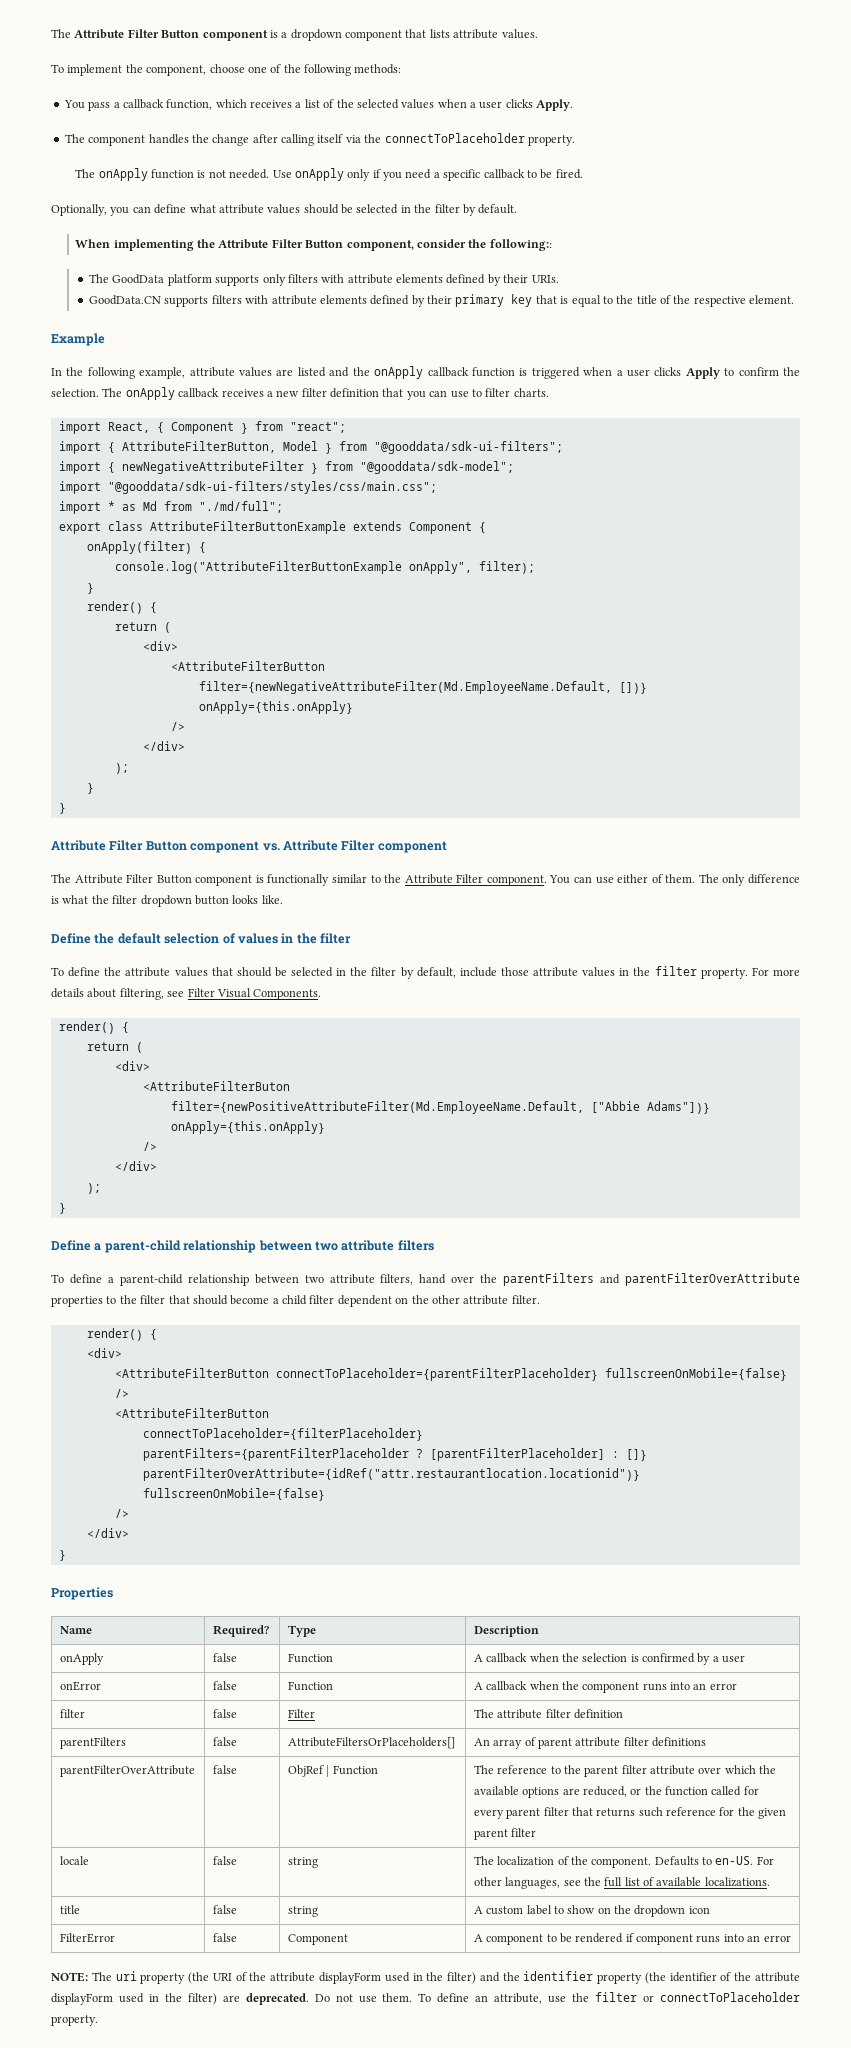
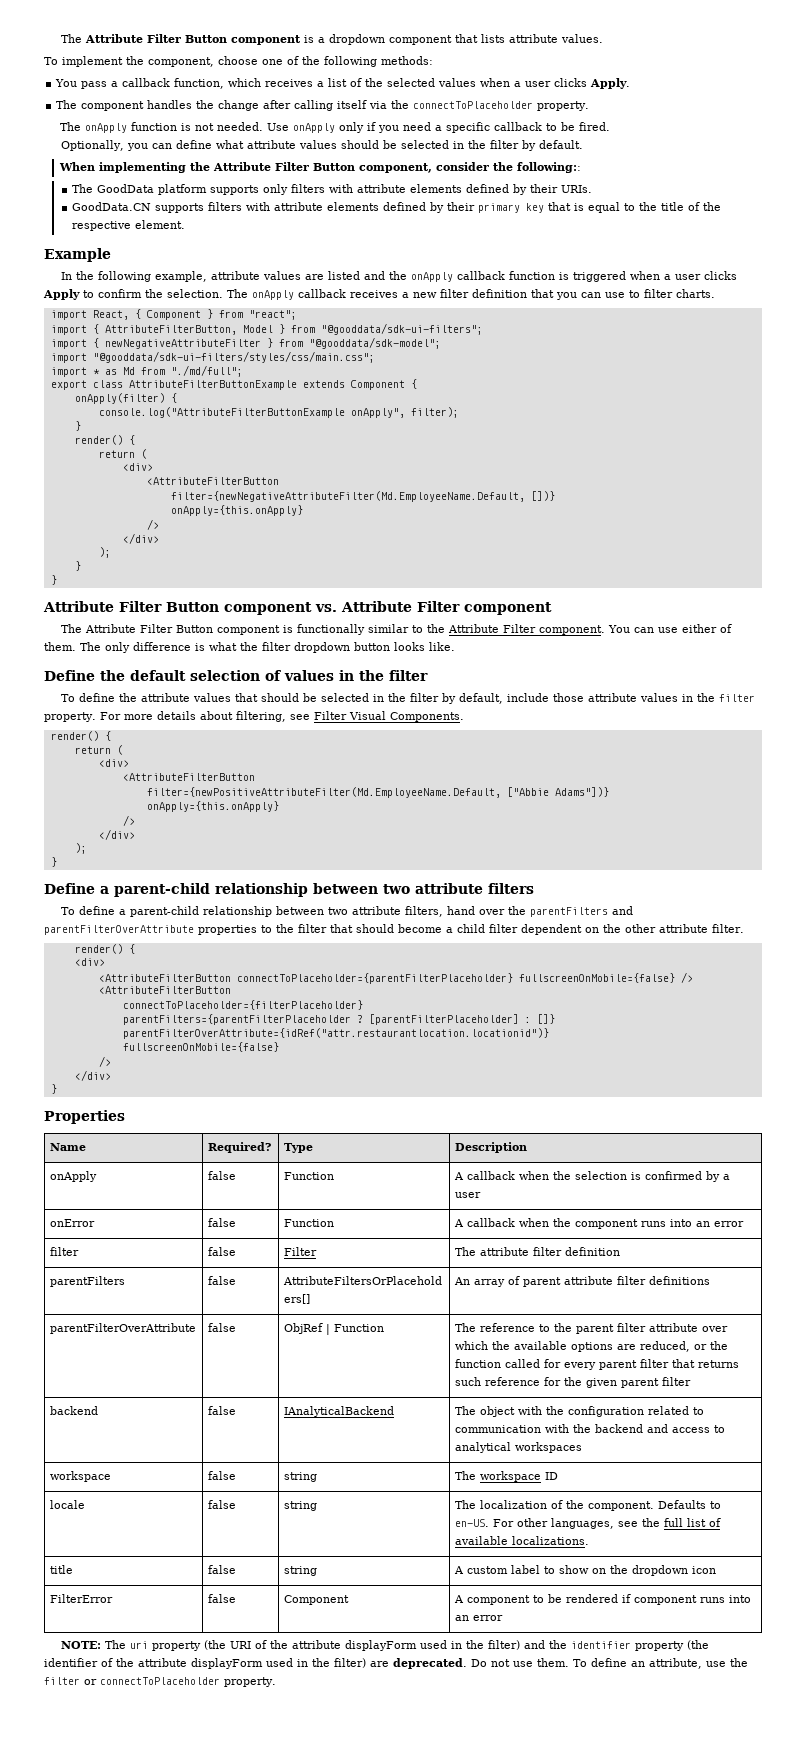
[142,1081,290,1091] <AttributeFilterButon -> [122,773,255,781] <AttributeFilterButton
(537, 1832) none -> [49,1406,98,1415] [207,1406,236,1415] [283,1406,394,1417] [454,1406,704,1417] [454,1424,725,1433] [454,1442,582,1453] [49,1471,111,1482] [207,1471,236,1480] [283,1472,317,1482] [454,1471,558,1482] // backend | false | IAnalyticalBackend | The object with the configuration related to communication with the backend and access to analytical workspaces // workspace | false | string | The workspace ID

